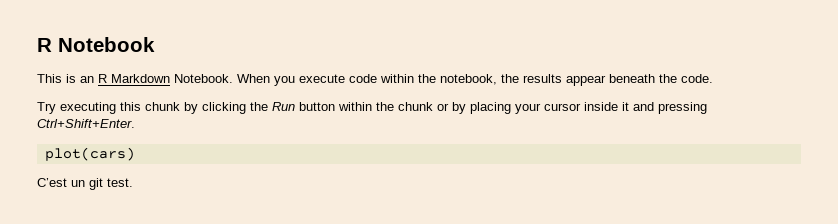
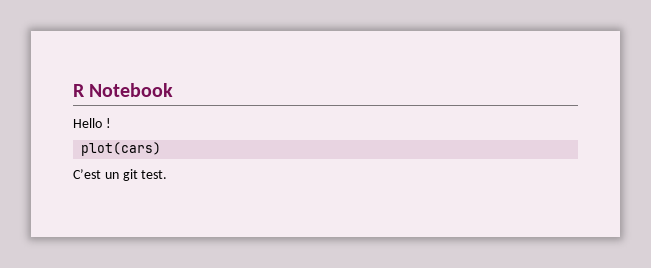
[37,74,713,86] [37,102,707,114] [37,119,135,128] This is an R Markdown Notebook. When you execute code within the notebook, the results appear beneath the code. // Try executing this chunk by clicking the Run button within the chunk or by placing your cursor inside it and pressing Ctrl+Shift+Enter. -> [73,118,111,128] Hello !

